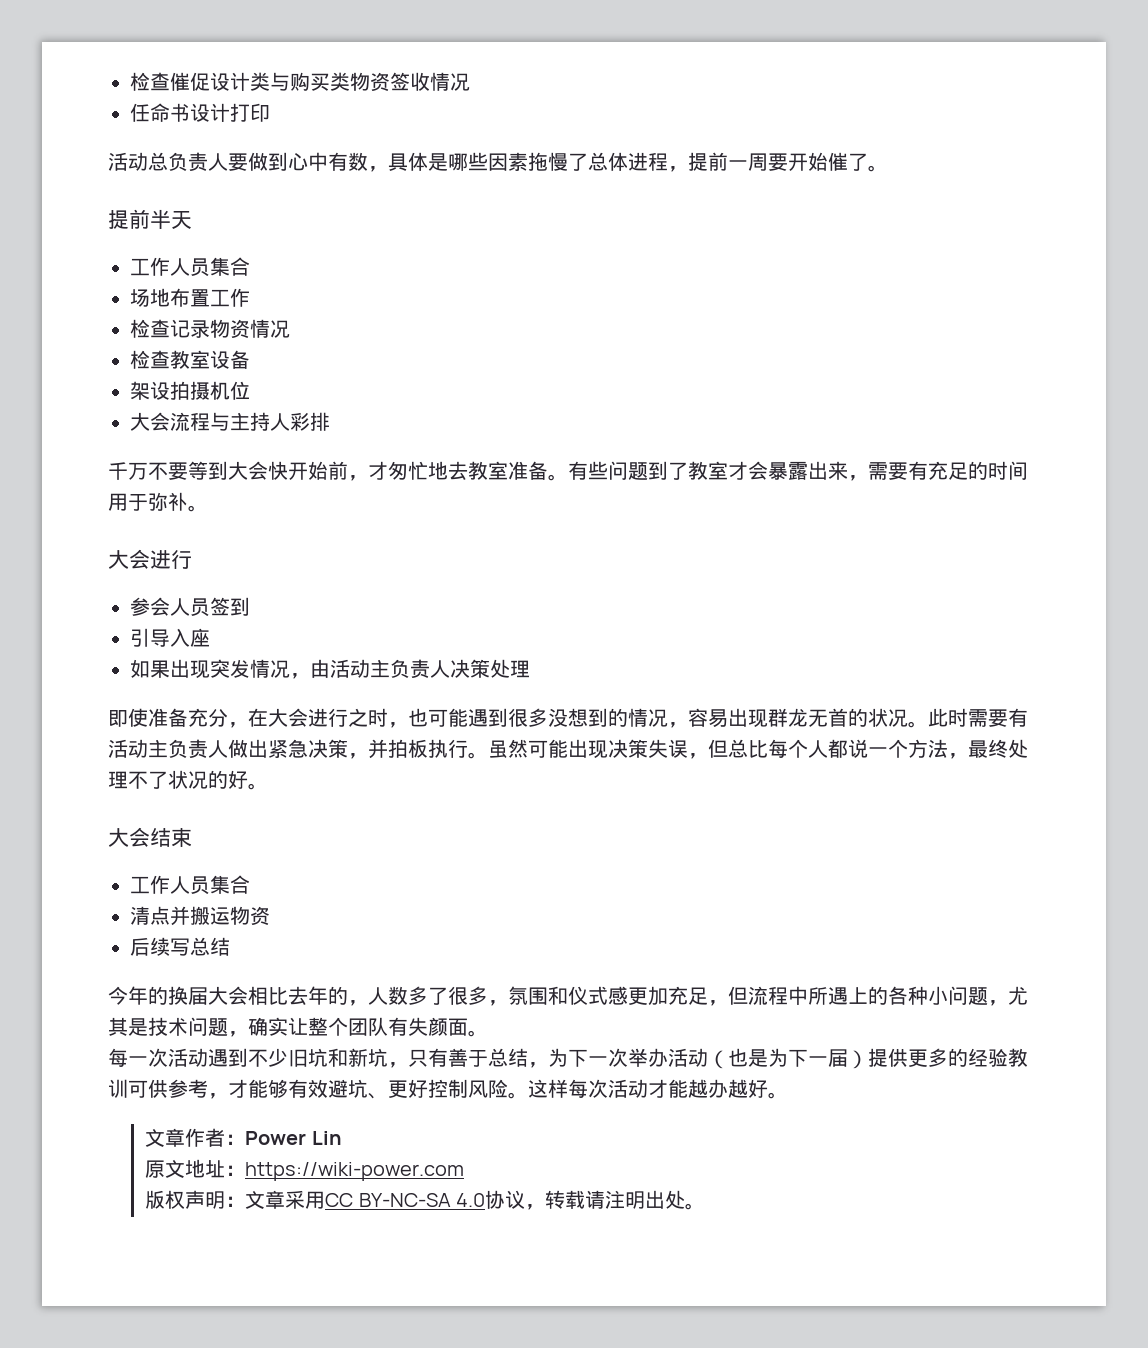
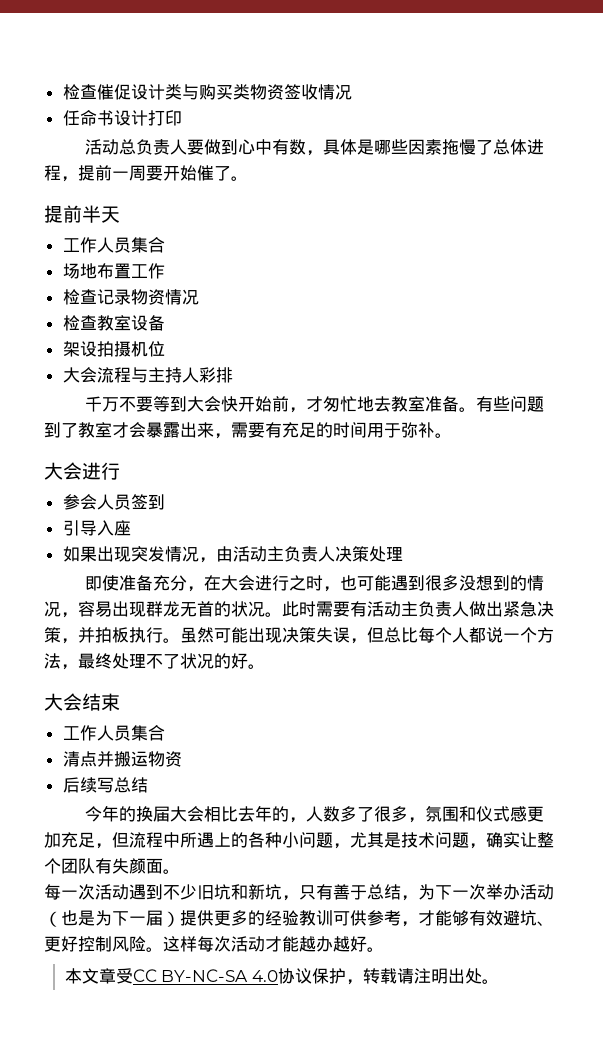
[145,1128,342,1147] [145,1159,465,1181] [145,1190,326,1209] 文章作者：Power Lin // 原文地址：https://wiki-power.com // 版权声明：文章采用 -> [64,968,133,984] 本文章受
(526, 1199) none -> [311,968,346,984] 保护

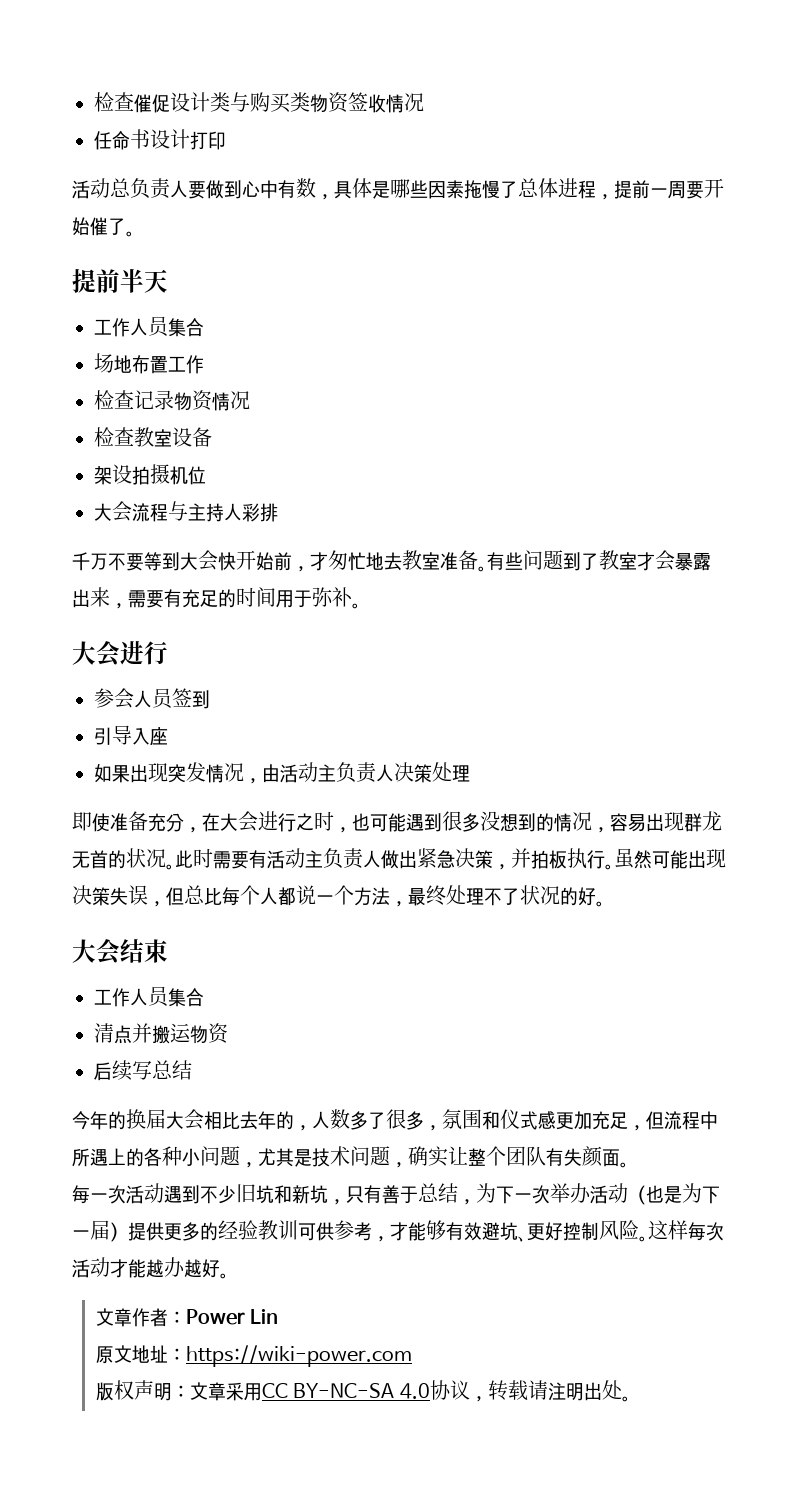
[64,968,133,984] 本文章受 -> [95,1308,279,1327] [95,1345,412,1367] [95,1380,262,1401] 文章作者：Power Lin // 原文地址：https://wiki-power.com // 版权声明：文章采用
[311,968,346,984] 保护 -> (470, 1390) none

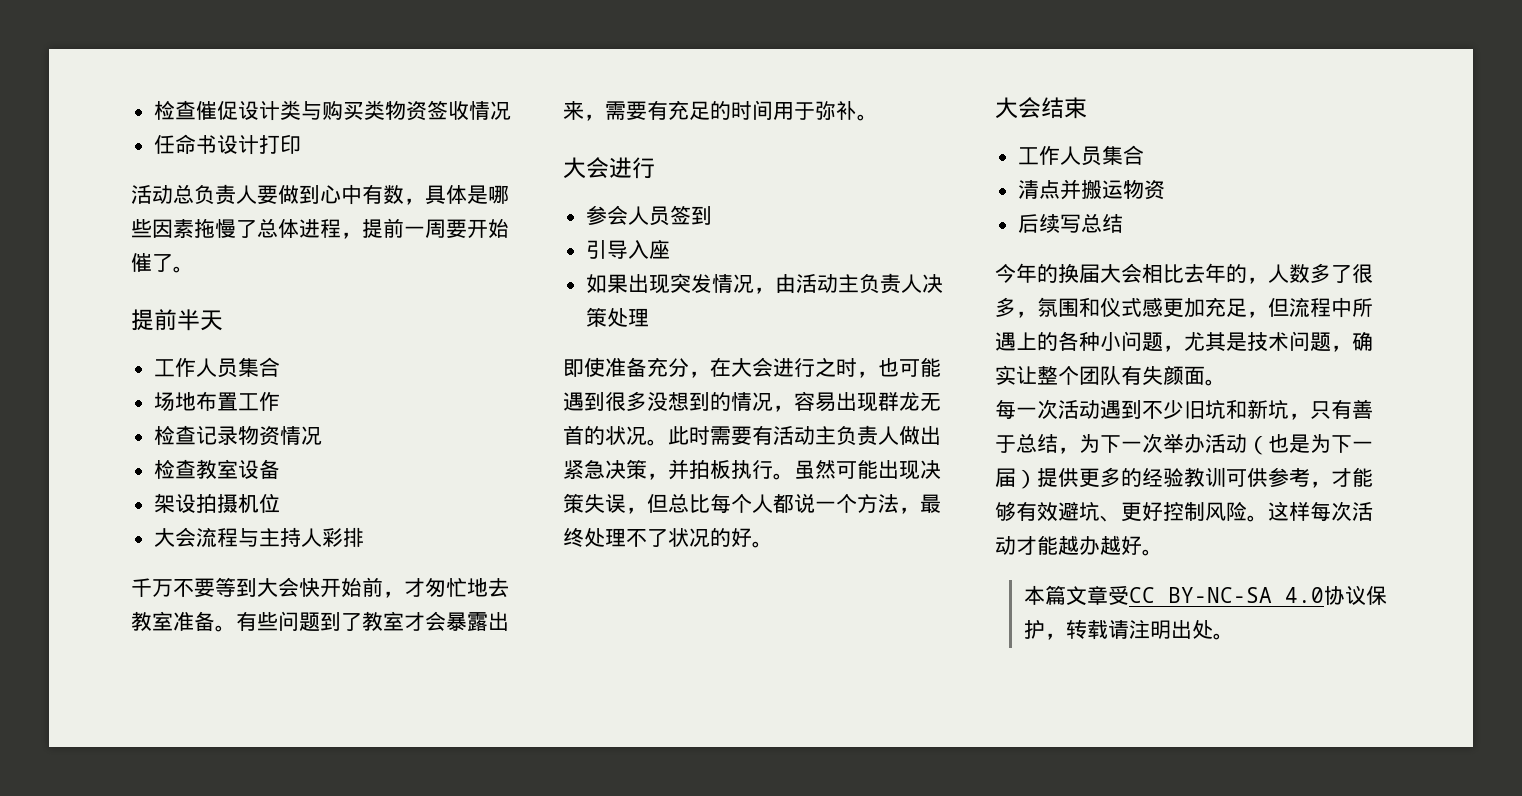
[95,1308,279,1327] [95,1345,412,1367] [95,1380,262,1401] 文章作者：Power Lin // 原文地址：https://wiki-power.com // 版权声明：文章采用 -> [1024,585,1130,606] 本篇文章受
(470, 1390) none -> [1366,586,1388,605] [1024,620,1046,639] 保护

